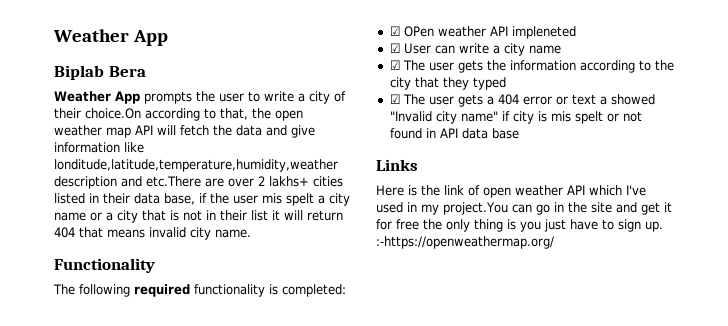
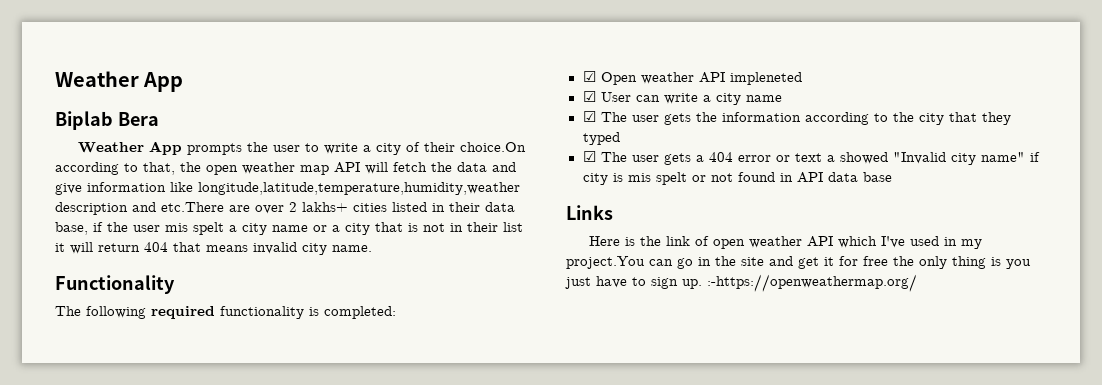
[54,159,338,172] londitude,latitude,temperature,humidity,weather -> [198,182,520,195] longitude,latitude,temperature,humidity,weather
[403,26,434,37] OPen -> [600,72,637,85] Open

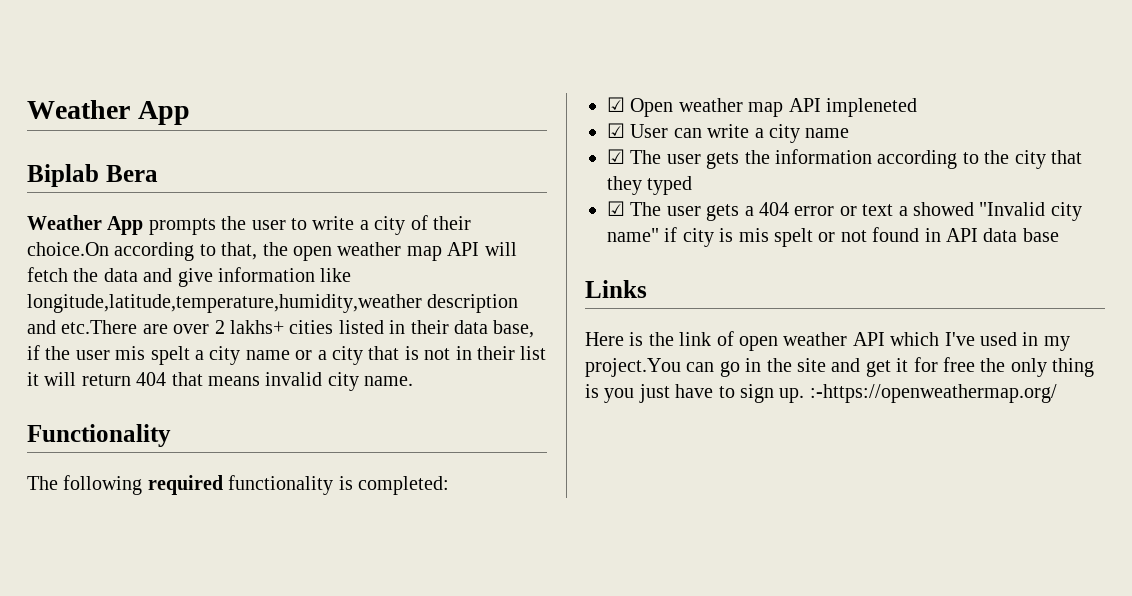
(694, 78) none -> [748,102,784,117] map

